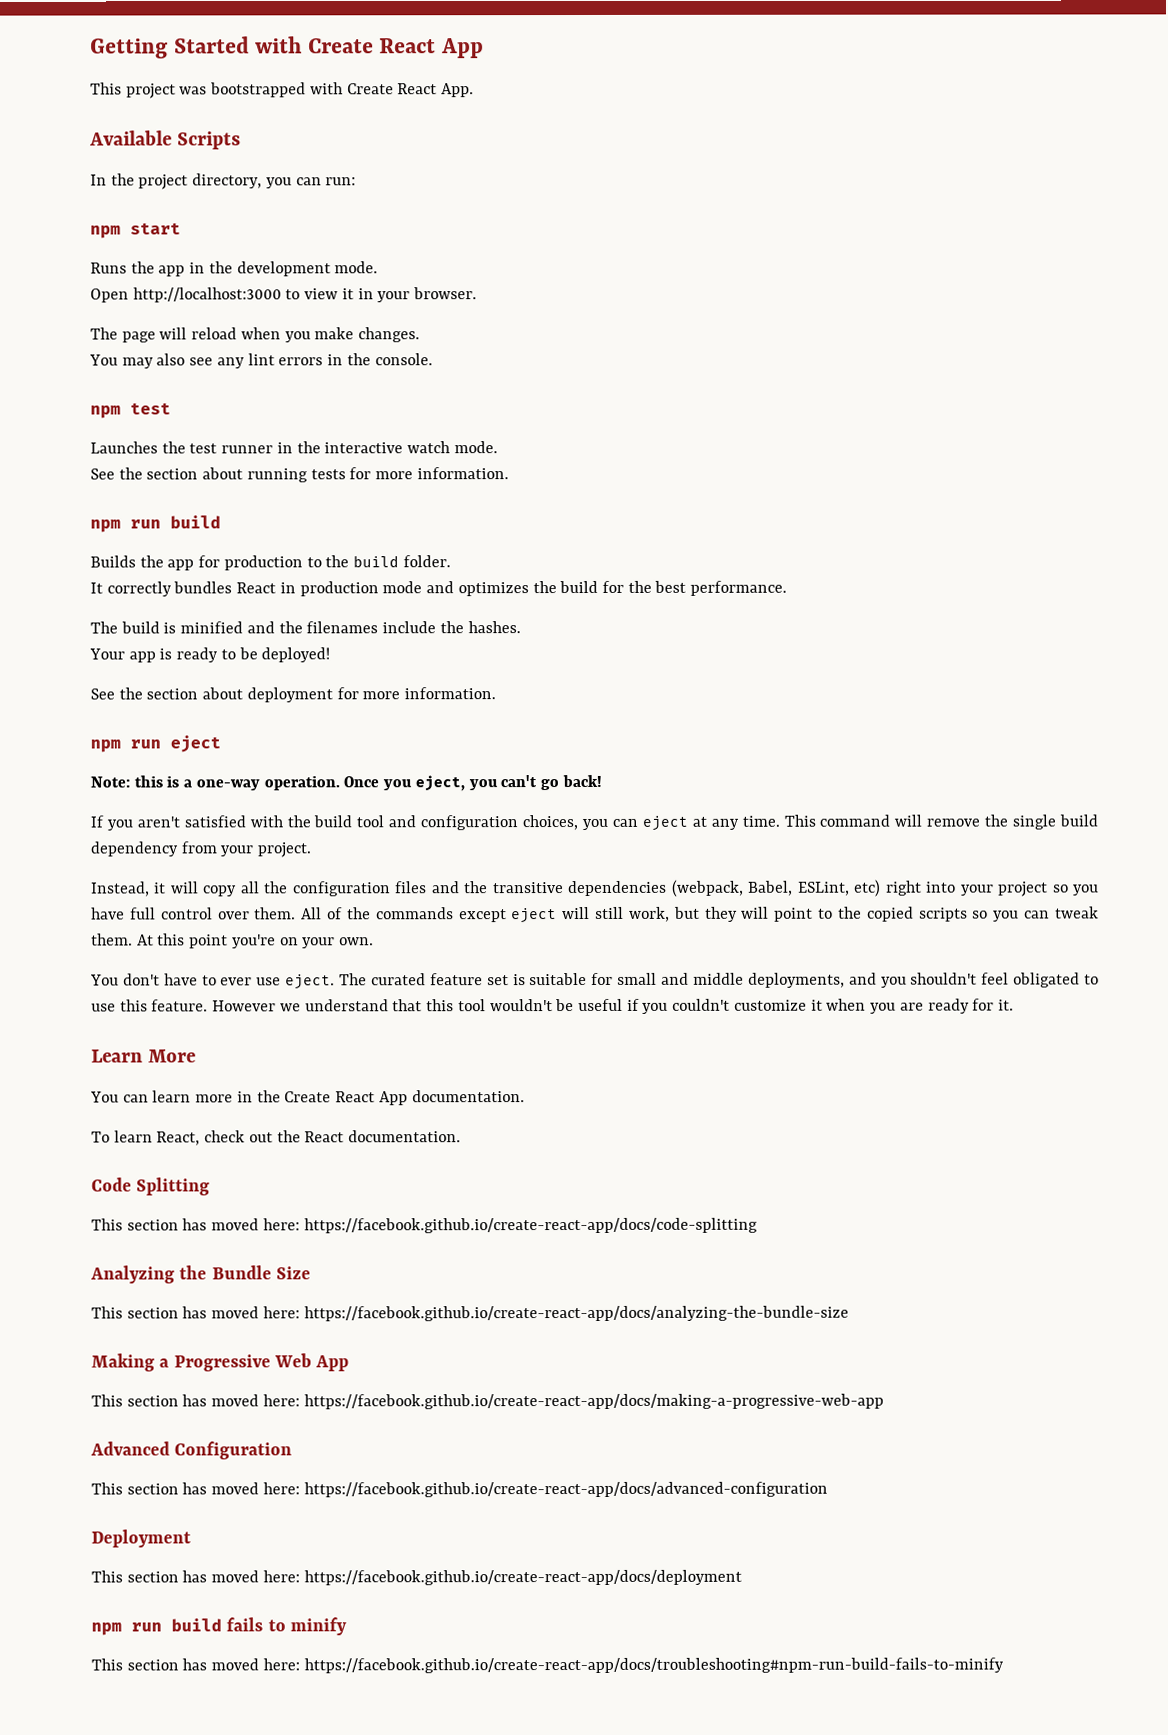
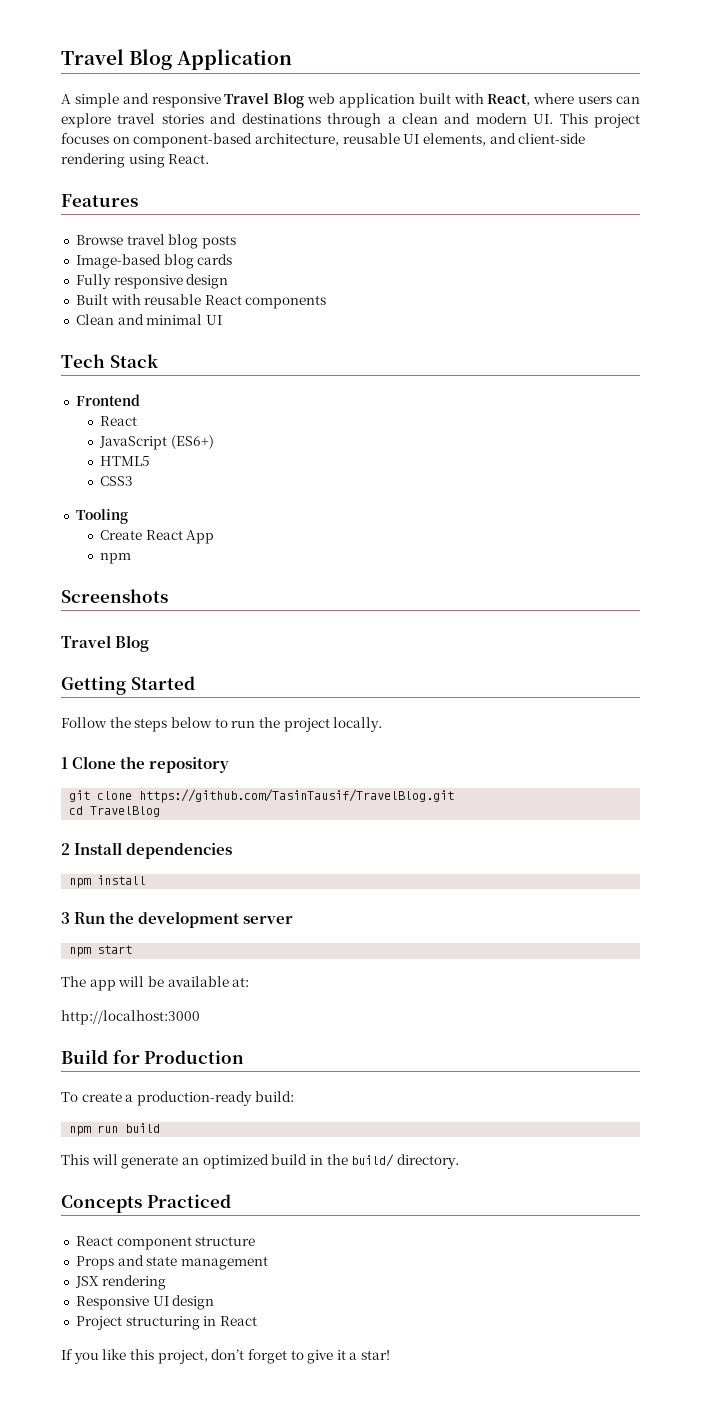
[90,36,485,59] [90,82,475,99] [89,130,241,150] [90,173,357,190] [90,222,181,239] [90,261,379,277] [90,287,478,303] [90,327,421,343] [89,353,433,369] [90,402,171,419] [90,441,498,454] [90,467,509,483] [90,515,221,533] [90,555,451,571] [90,580,788,597] [90,621,521,634] [89,647,331,663] [90,687,497,703] [90,735,221,753] [90,774,602,792] [90,814,1098,831] [90,841,312,858] [91,879,1099,897] [91,906,1100,924] [91,933,375,949] [90,972,1099,990] [91,998,1014,1014] [91,1049,196,1063] [90,1090,525,1106] [91,1130,462,1146] [91,1177,211,1196] [91,1217,758,1234] [90,1265,311,1284] [91,1305,849,1322] [91,1353,350,1372] [91,1393,884,1410] [90,1441,293,1460] [91,1481,828,1498] [91,1529,191,1548] [91,1569,742,1586] [91,1617,347,1636] [91,1657,1004,1674] Getting Started with Create React App // This project was bootstrapped with Create React App. // Available Scripts // In the project directory, you can run: // npm start // Runs the app in the development mode. // Open http://localhost:3000 to view it in your browser. // The page will reload when you make changes. // You may also see any lint errors in the console. // npm test // Launches the test runner in the interactive watch mode. // See the section about running tests for more information. // npm run build // Builds the app for production to the build folder. // It correctly bundles React in production mode and optimizes the build for the best performance. // The build is minified and the filenames include the hashes. // Your app is ready to be deployed! // See the section about deployment for more information. // npm run eject // Note: this is a one-way operation. Once you eject, you can't go back! // If you aren't satisfied with the build tool and configuration choices, you can eject at any time. This command will remove the single build dependency from your project. // Instead, it will copy all the configuration files and the transitive dependencies (webpack, Babel, ESLint, etc) right into your project so you have full control over them. All of the commands except eject will still work, but they will point to the copied scripts so you can tweak them. At this point you're on your own. // You don't have to ever use eject. The curated feature set is suitable for small and middle deployments, and you shouldn't feel obligated to use this feature. However we understand that this tool wouldn't be useful if you couldn't customize it when you are ready for it. // Learn More // You can learn more in the Create React App documentation. // To learn React, check out the React documentation. // Code Splitting // This section has moved here: https://facebook.github.io/create-react-app/docs/code-splitting // Analyzing the Bundle Size // This section has moved here: https://facebook.github.io/create-react-app/docs/analyzing-the-bundle-size // Making a Progressive Web App // This section has moved here: https://facebook.github.io/create-react-app/docs/making-a-progressive-web-app // Advanced Configuration // This section has moved here: https://facebook.github.io/create-react-app/docs/advanced-configuration // Deployment // This section has moved here: https://facebook.github.io/create-react-app/docs/deployment // npm run build fails to minify // This section has moved here: https://facebook.github.io/create-react-app/docs/troubleshooting#npm-run-build-fails-to-minify -> [61,49,293,70] [61,93,640,108] [61,113,641,128] [61,133,586,148] [61,153,210,168] [61,194,138,207] [75,234,236,249] [75,254,233,269] [75,274,229,289] [75,294,327,309] [75,314,222,325] [61,354,158,368] [75,394,140,406] [99,416,137,426] [98,435,214,450] [99,456,150,466] [99,476,133,486] [75,509,128,524] [99,530,215,544] [99,553,131,564] [61,589,168,603] [61,635,150,652] [61,676,195,695] [61,717,383,732] [61,756,230,773] [69,789,455,803] [69,806,161,817] [61,842,233,859] [69,875,147,888] [61,911,294,928] [69,945,133,957] [61,976,250,991] [61,1010,200,1025] [61,1049,245,1064] [61,1091,294,1106] [69,1123,161,1136] [61,1154,459,1169] [61,1194,231,1213] [75,1236,256,1250] [75,1255,268,1270] [74,1275,166,1290] [75,1295,215,1310] [75,1316,257,1330] [61,1349,391,1364] Travel Blog Application // A simple and responsive Travel Blog web application built with React, where users can explore travel stories and destinations through a clean and modern UI. This project focuses on component-based architecture, reusable UI elements, and client-side rendering using React. // Features // Browse travel blog posts // Image-based blog cards // Fully responsive design // Built with reusable React components // Clean and minimal UI // Tech Stack // Frontend // React // JavaScript (ES6+) // HTML5 // CSS3 // Tooling // Create React App // npm // Screenshots // Travel Blog // Getting Started // Follow the steps below to run the project locally. // 1 Clone the repository // git clone https://github.com/TasinTausif/TravelBlog.git // cd TravelBlog // 2 Install dependencies // npm install // 3 Run the development server // npm start // The app will be available at: // http://localhost:3000 // Build for Production // To create a production-ready build: // npm run build // This will generate an optimized build in the build/ directory. // Concepts Practiced // React component structure // Props and state management // JSX rendering // Responsive UI design // Project structuring in React // If you like this project, don’t forget to give it a star!

